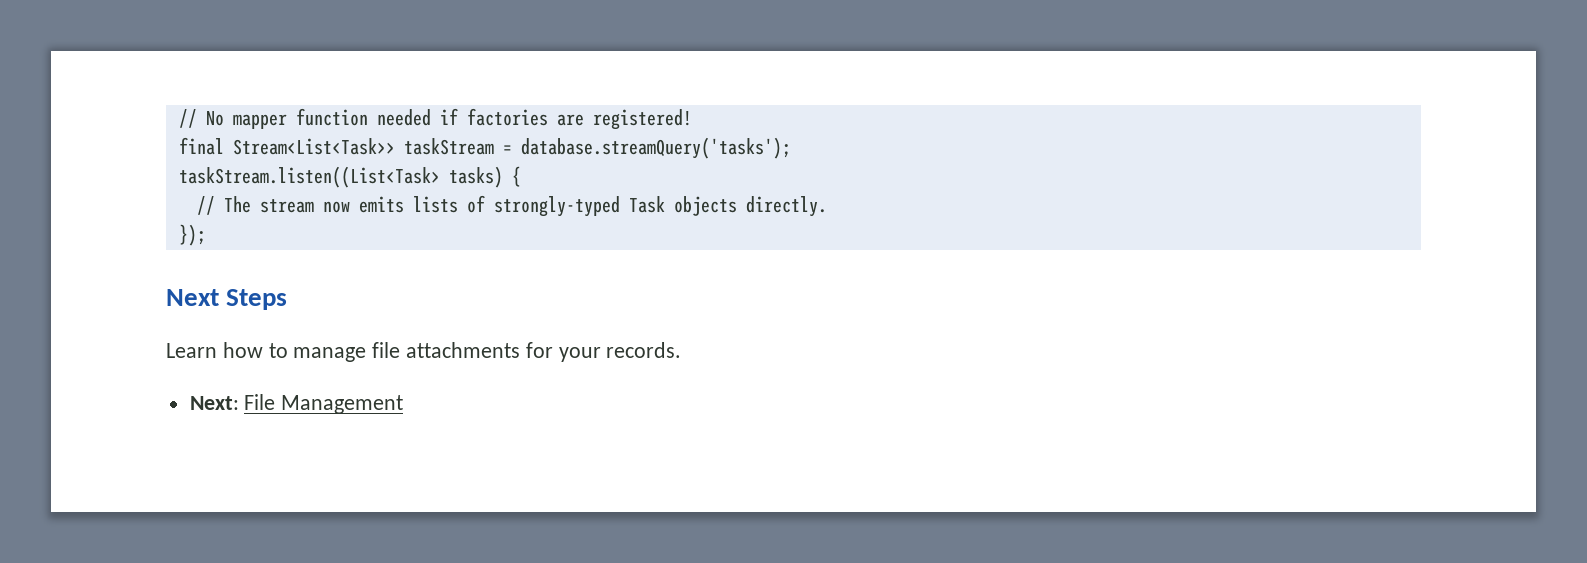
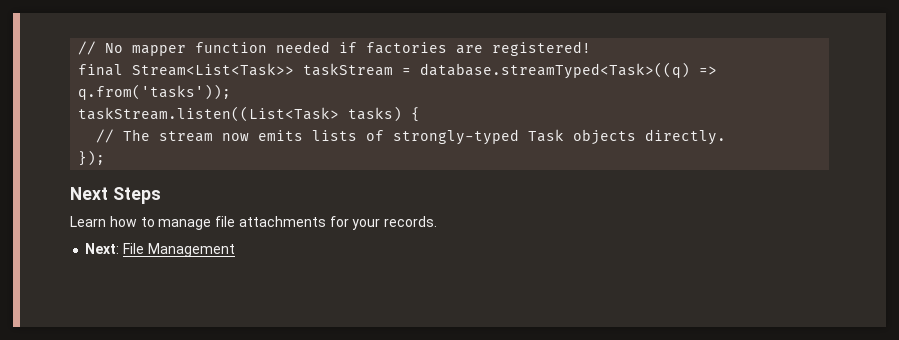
[520,137,791,159] database.streamQuery('tasks'); -> [420,62,718,79] [78,84,232,100] database.streamTyped<Task>((q) => q.from('tasks'));

